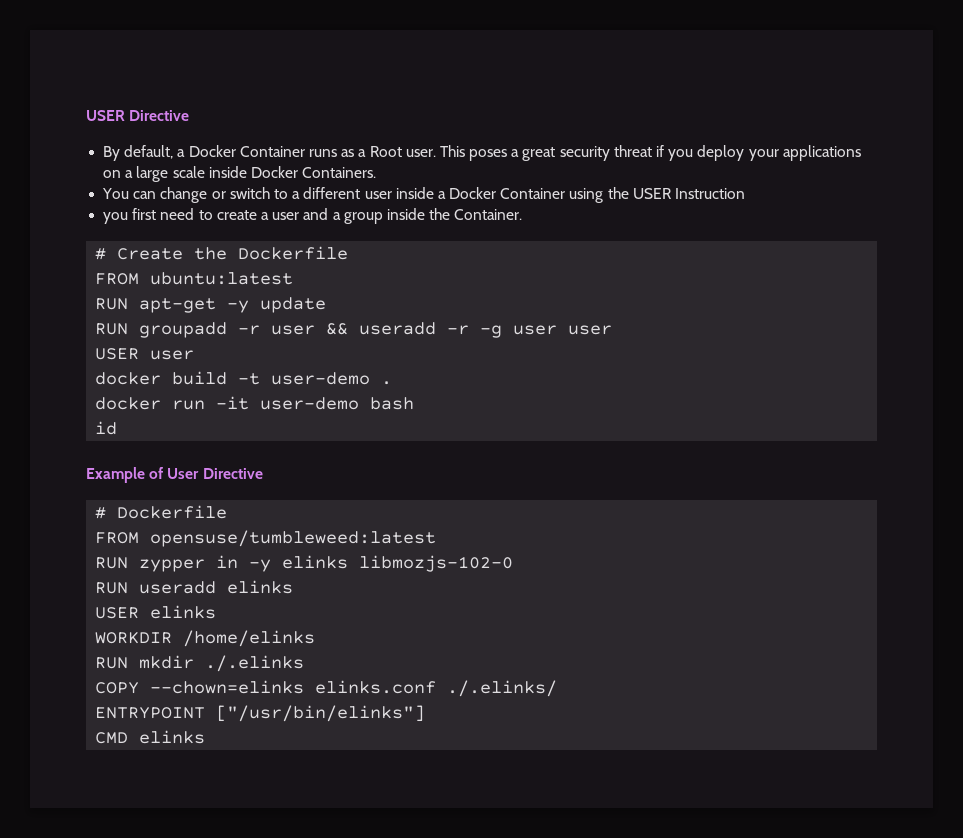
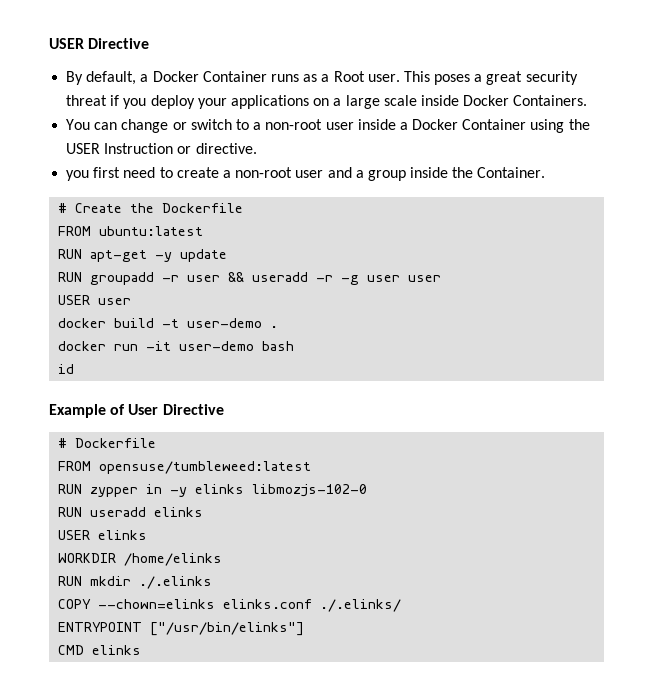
[303,187,361,199] different -> [265,119,323,130] non-root
(745, 193) none -> [177,143,257,154] or directive.
(269, 216) none -> [235,167,293,178] non-root

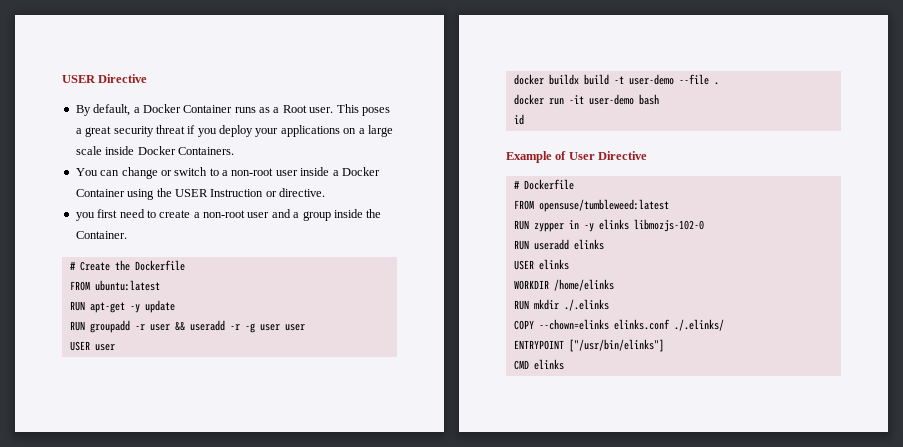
(107, 323) none -> [548,74,579,85] buildx
(263, 323) none -> [678,74,709,85] --file

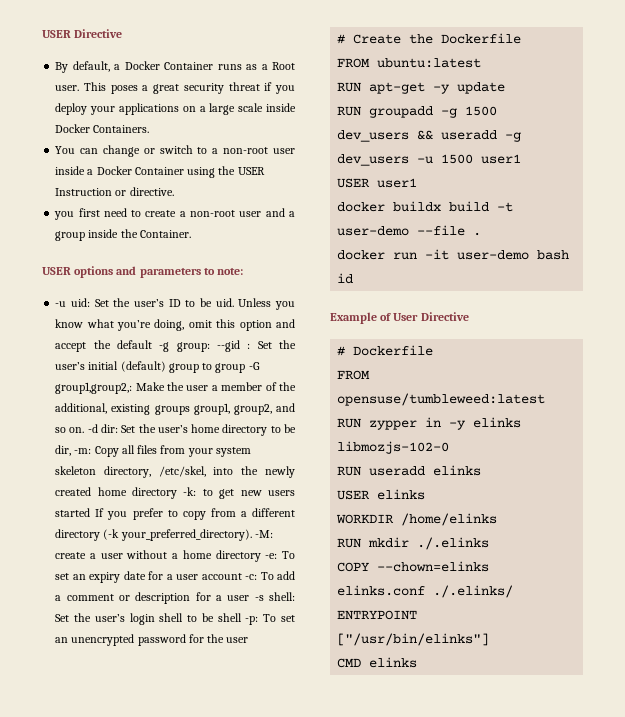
(127, 235) none -> [42,266,244,278] [55,298,296,310] [55,319,295,331] [55,340,296,352] [55,361,260,373] [55,382,296,394] [55,403,295,415] [55,424,296,436] [55,445,251,457] [55,466,295,478] [55,487,295,499] [55,508,295,520] [55,529,273,541] [55,550,295,562] [55,571,295,583] [55,592,295,604] [55,613,295,625] [55,634,249,646] // USER options and parameters to note: // -u uid: Set the user’s ID to be uid. Unless you know what you’re doing, omit this option and accept the default -g group: --gid : Set the user’s initial (default) group to group -G group1,group2,: Make the user a member of the additional, existing groups group1, group2, and so on. -d dir: Set the user’s home directory to be dir, -m: Copy all files from your system skeleton directory, /etc/skel, into the newly created home directory -k: to get new users started If you prefer to copy from a different directory (-k your_preferred_directory). -M: create a user without a home directory -e: To set an expiry date for a user account -c: To add a comment or description for a user -s shell: Set the user’s login shell to be shell -p: To set an unencrypted password for the user
[134,320,305,333] [69,341,115,351] -r user && useradd -r -g user user // USER user -> [441,106,498,118] [337,130,522,142] [337,154,522,166] [337,178,418,188] -g 1500 dev_users && useradd -g dev_users -u 1500 user1 // USER user1

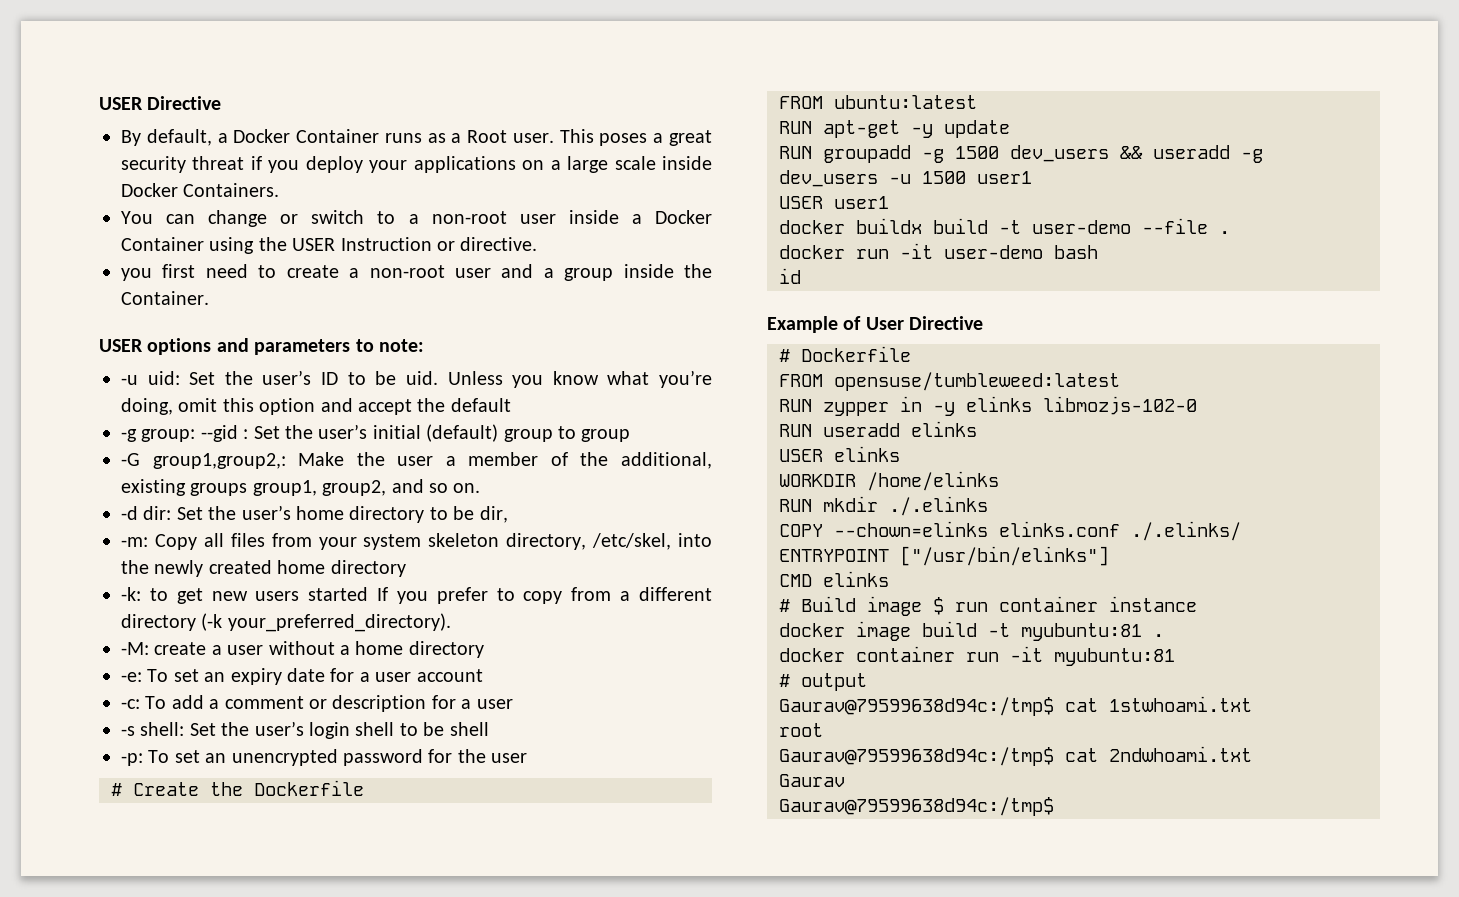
(152, 344) none -> (511, 405) //
(246, 368) none -> (631, 435) //
(85, 430) none -> (481, 488) //
(72, 450) none -> (508, 514) //
(177, 493) none -> (406, 568) //
(252, 535) none -> (451, 622) //
(261, 556) none -> (484, 649) //
(242, 576) none -> (483, 675) //
(250, 598) none -> (513, 704) //
(242, 617) none -> (489, 729) //
(418, 662) none -> [779,596,1197,616] [779,621,1164,641] [779,646,1175,666] [779,673,867,691] [779,696,1252,716] [779,723,823,737] [779,746,1252,766] [779,774,845,787] [779,797,1054,816] // # Build image $ run container instance // docker image build -t myubuntu:81 . // docker container run -it myubuntu:81 // # output // Gaurav@79599638d94c:/tmp$ cat 1stwhoami.txt // root // Gaurav@79599638d94c:/tmp$ cat 2ndwhoami.txt // Gaurav // Gaurav@79599638d94c:/tmp$

